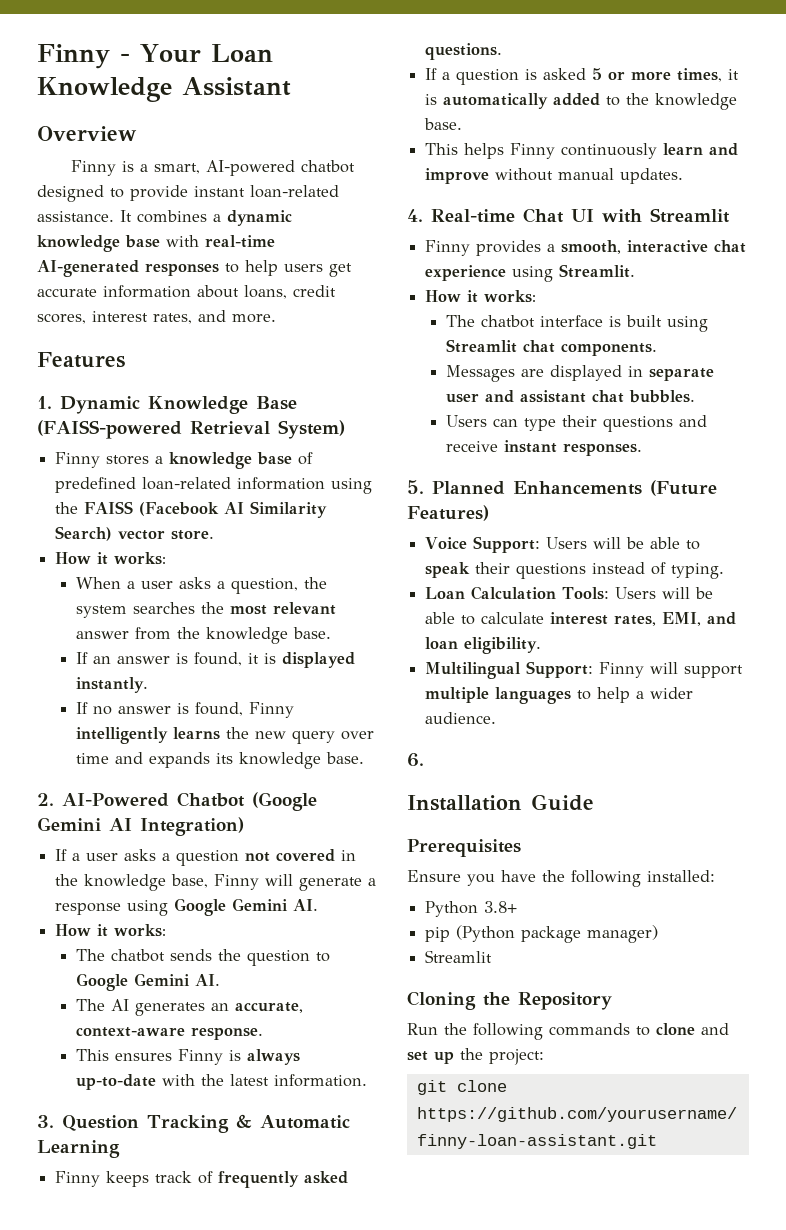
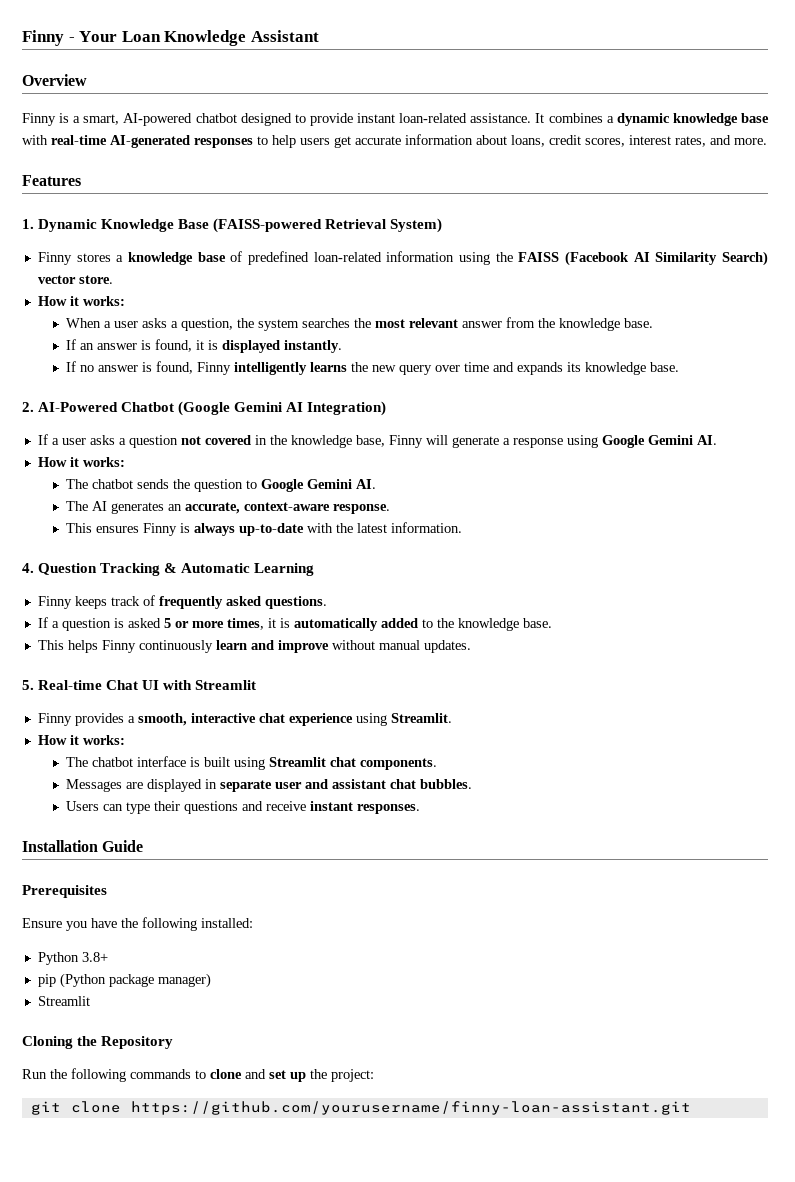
[37,1115,54,1128] 3. -> [22,563,34,573] 4.
[407,209,423,222] 4. -> [22,680,34,690] 5.
[407,480,717,496] [407,505,489,521] [425,536,701,553] [425,562,725,579] [425,586,714,600] [425,612,737,626] [425,637,542,654] [425,661,744,679] [425,687,694,704] [425,712,497,724] [407,753,424,767] // 5. Planned Enhancements (Future Features) // Voice Support: Users will be able to speak their questions instead of typing. // Loan Calculation Tools: Users will be able to calculate interest rates, EMI, and loan eligibility. // Multilingual Support: Finny will support multiple languages to help a wider audience. // 6. -> (421, 809) none

